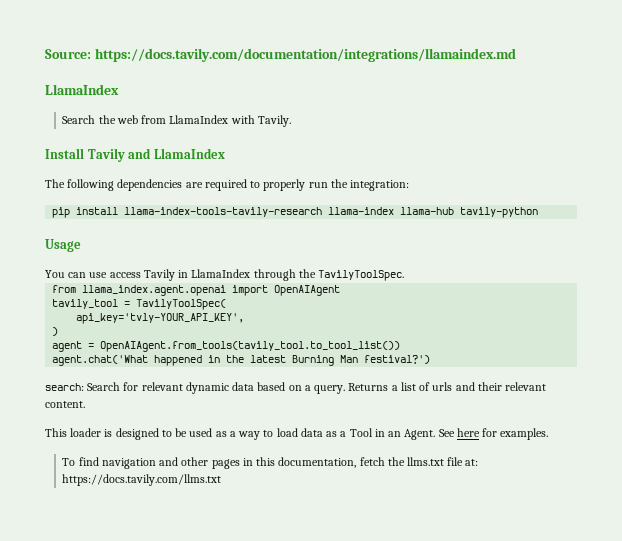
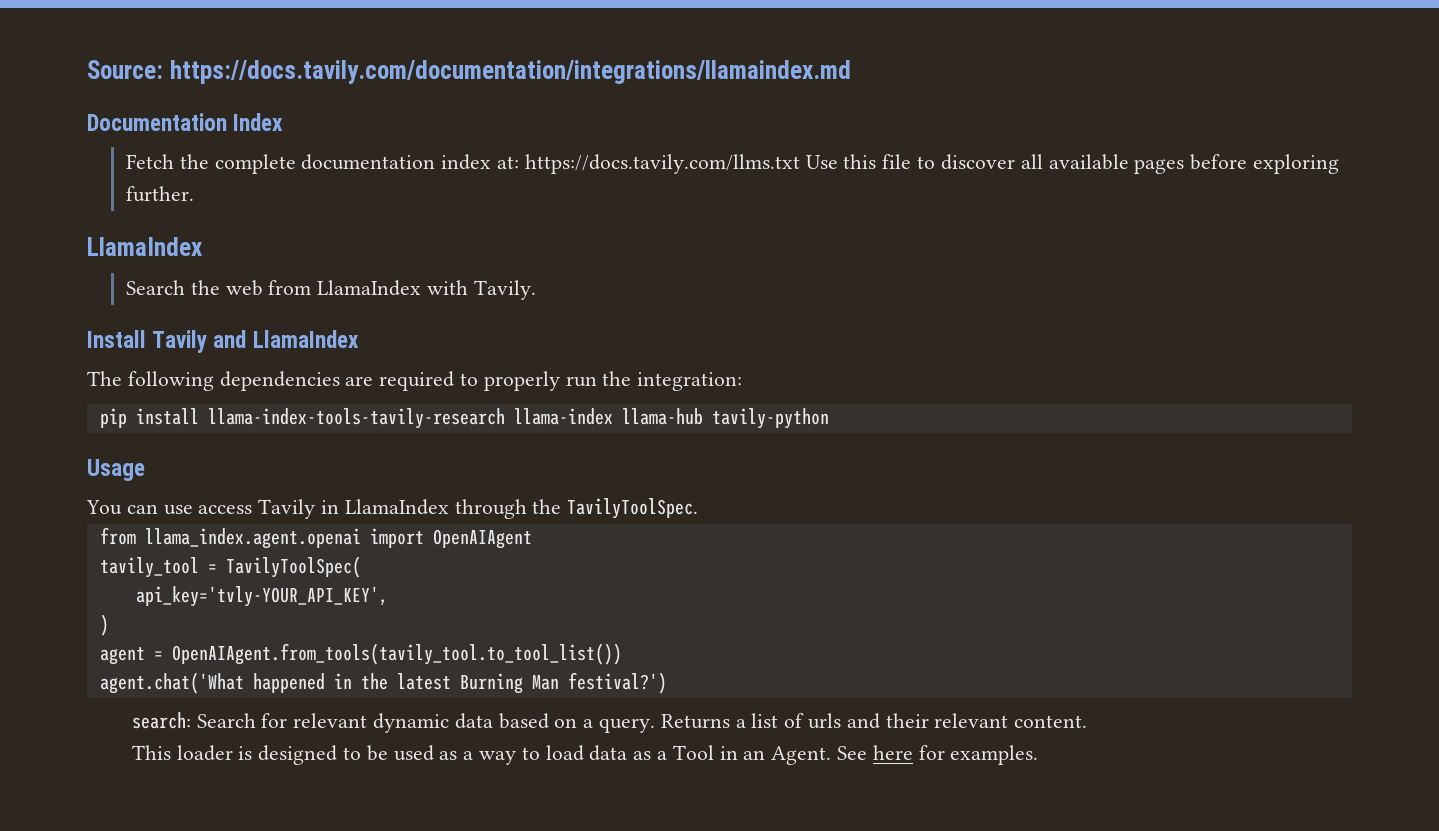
(516, 55) none -> [87,113,284,131] [126,154,1339,174] [126,186,195,202] // Documentation Index // Fetch the complete documentation index at: https://docs.tavily.com/llms.txt Use this file to discover all available pages before exploring further.
[62,457,479,469] [62,474,222,486] // To find navigation and other pages in this documentation, fetch the llms.txt file at: https://docs.tavily.com/llms.txt -> (1039, 755) none

